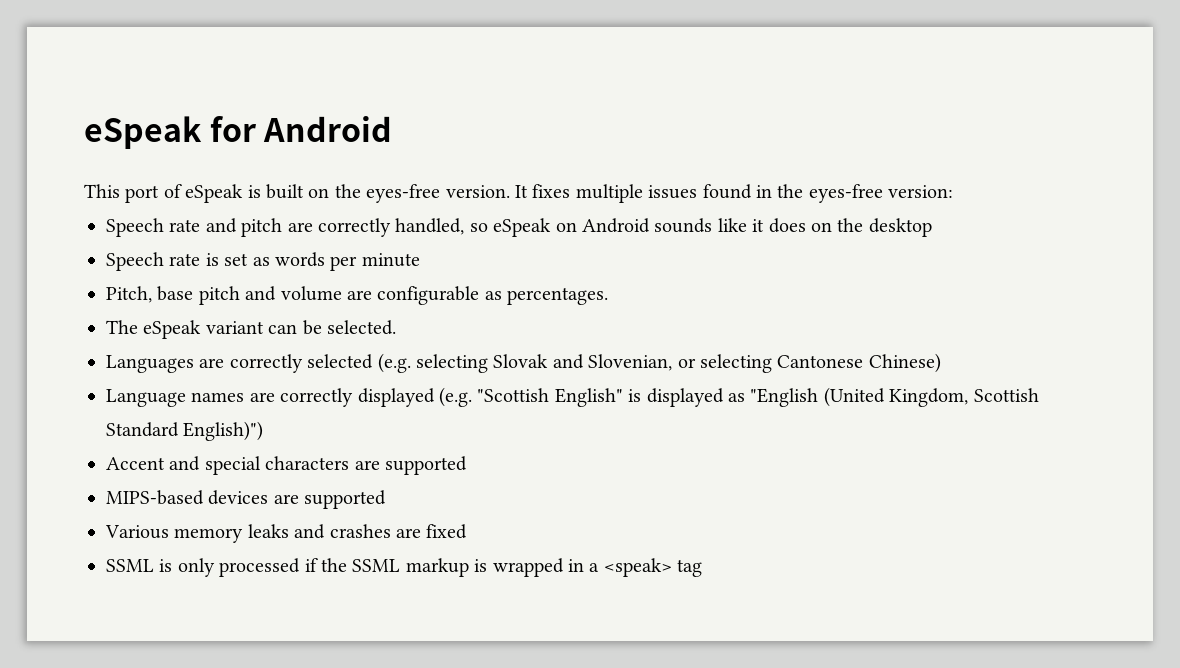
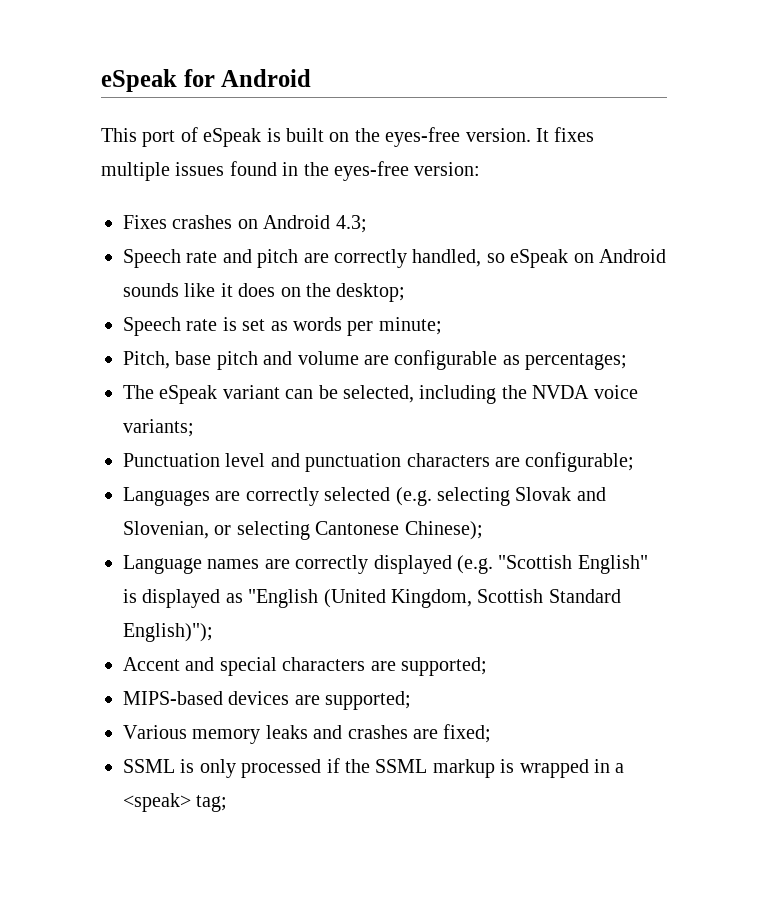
(954, 191) none -> [123,215,367,233] // Fixes crashes on Android 4.3;
[868,218,932,237] desktop -> [336,283,406,302] desktop;
[361,253,420,267] minute -> [378,317,442,335] minute;
[507,287,609,305] percentages. -> [525,353,628,370] percentages;
[327,320,396,335] selected. -> [343,385,638,404] [123,419,194,437] [123,452,635,472] selected, including the NVDA voice variants; // Punctuation level and punctuation characters are configurable;
[868,353,941,373] Chinese) -> [404,521,483,540] Chinese);
[183,421,264,441] English)") -> [123,623,213,642] English)");
[385,456,467,475] supported -> [401,657,487,676] supported;
[304,490,387,509] supported -> [325,691,412,710] supported;
[426,524,468,539] fixed -> [443,724,492,743] fixed;
[677,559,703,577] tag -> [196,795,228,812] tag;

